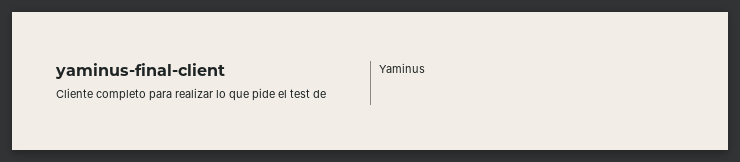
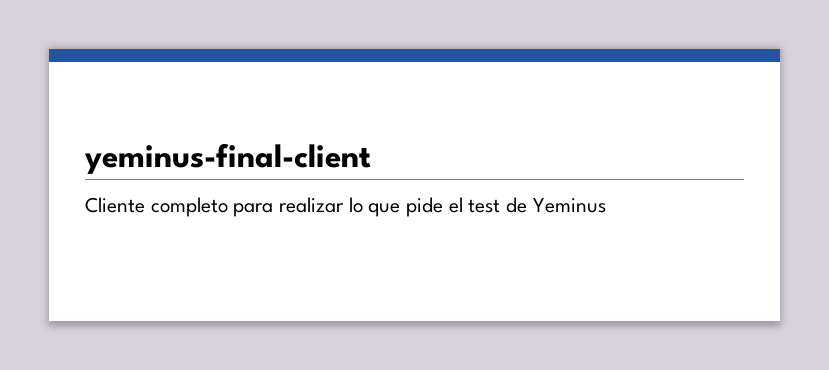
[55,63,225,79] yaminus-final-client -> [84,143,371,174] yeminus-final-client
[379,63,425,73] Yaminus -> [532,198,606,213] Yeminus

